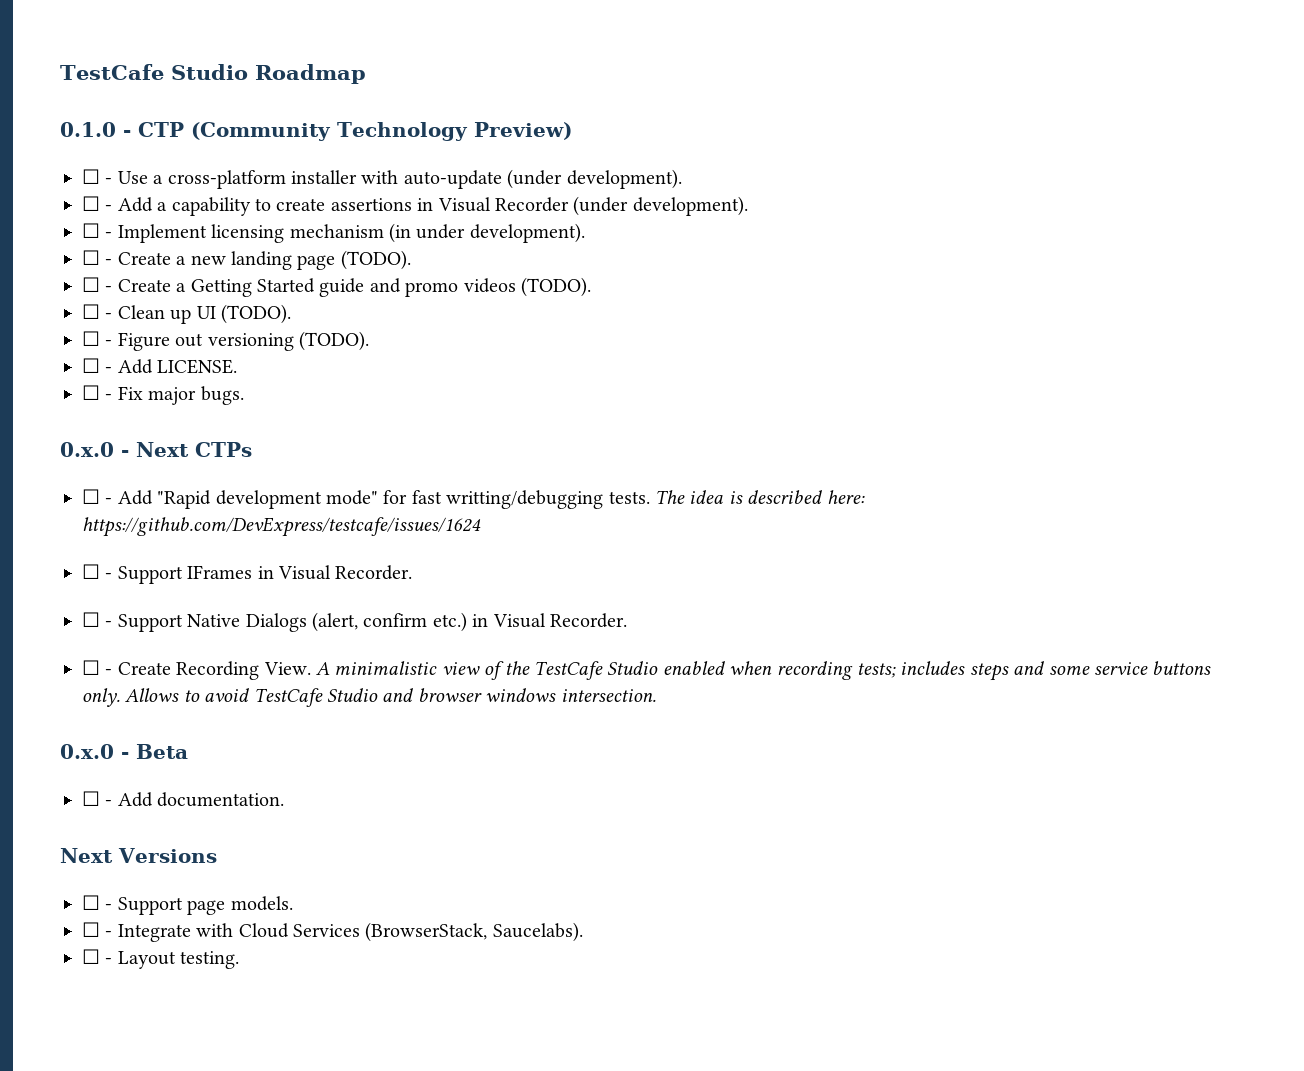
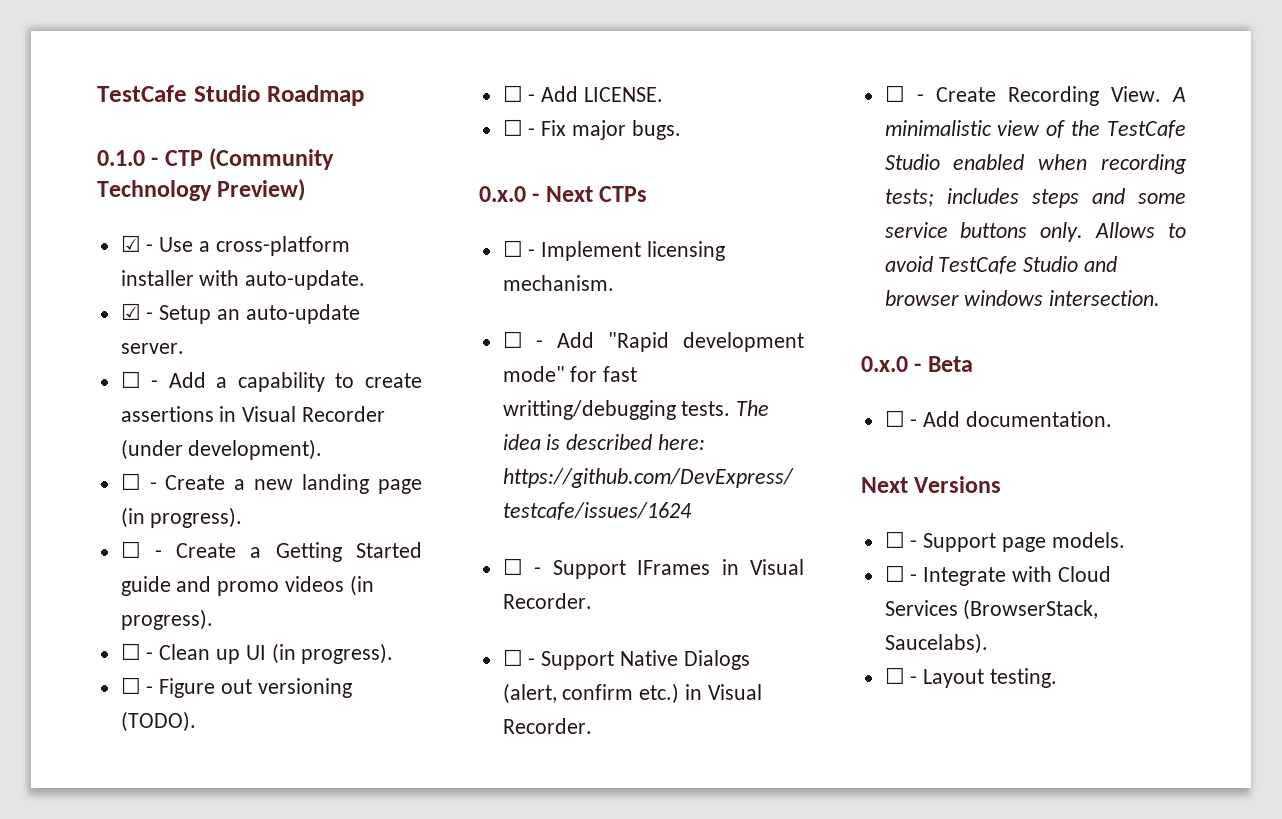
[82,169,100,184] ☐ -> [120,235,141,252] ☑
[403,169,682,189] auto-update (under development). -> [245,270,366,290] [120,303,360,324] [120,343,184,354] auto-update. // ☑ - Setup an auto-update server.
[82,223,585,243] // ☐ - Implement licensing mechanism (in under development). -> (323, 449) none
[340,250,411,270] (TODO). -> [120,507,243,528] (in progress).
[520,277,591,297] (TODO). -> [349,575,374,596] [120,609,213,630] (in progress).
[221,304,291,324] (TODO). -> [271,643,394,664] (in progress).
(252, 449) none -> [502,240,726,261] [502,275,614,291] // ☐ - Implement licensing mechanism.

